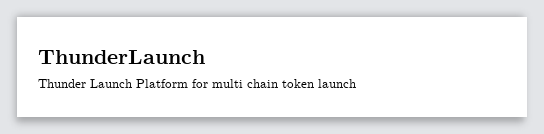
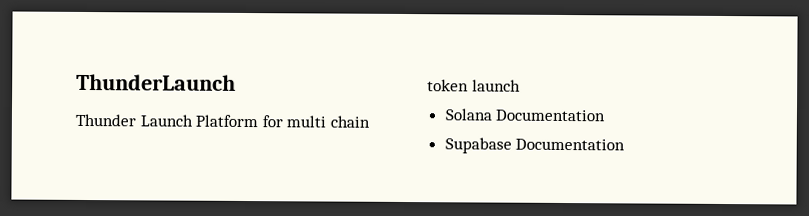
(356, 83) none -> [444,108,606,122] [444,137,626,154] // Solana Documentation // Supabase Documentation

